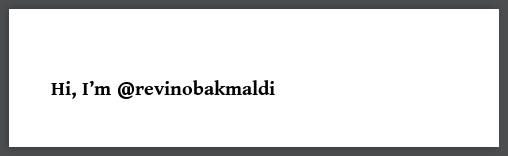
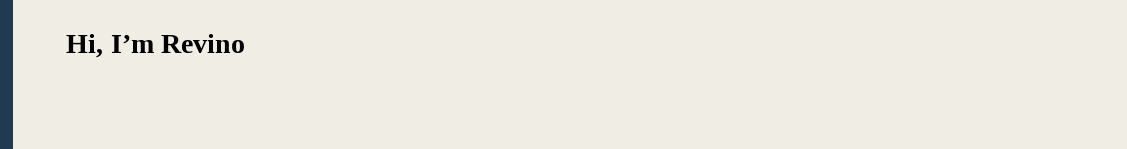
[116,80,275,99] @revinobakmaldi -> [161,34,246,53] Revino

